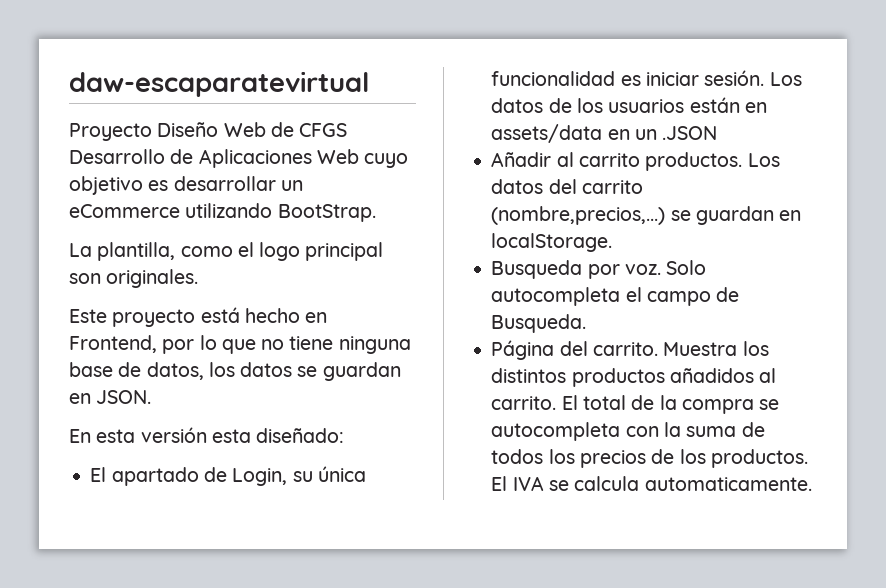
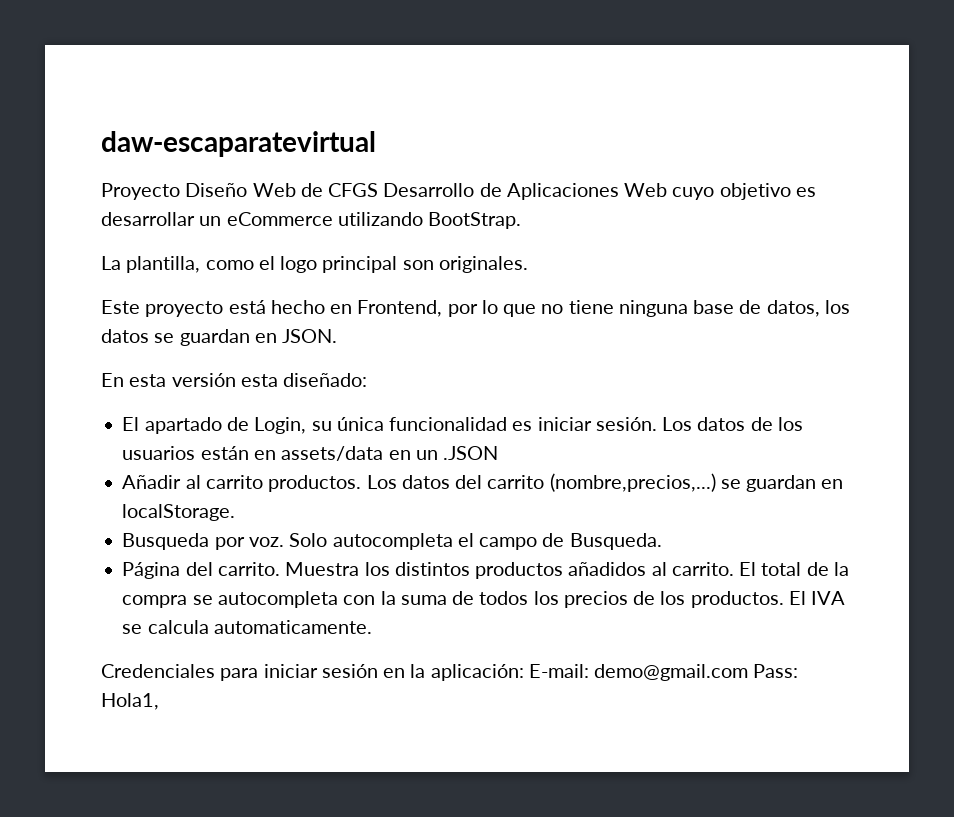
(812, 484) none -> [101,664,799,681] [101,693,159,710] // Credenciales para iniciar sesión en la aplicación: E-mail: demo@gmail.com Pass: Hola1,

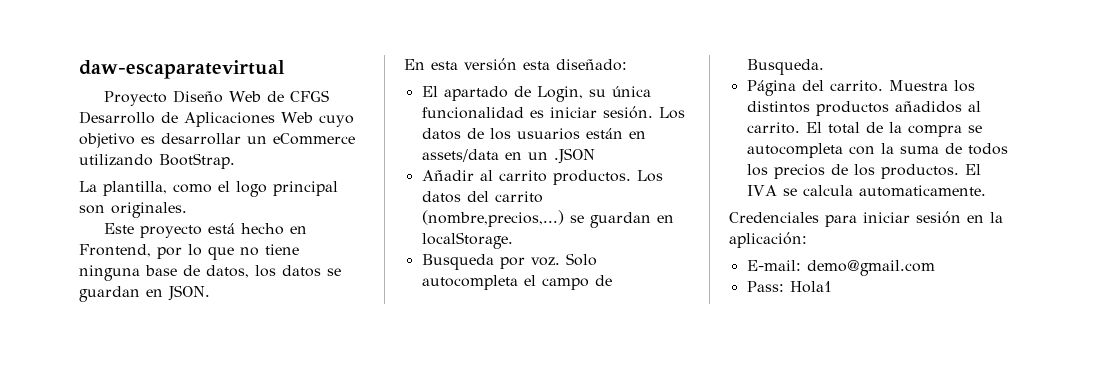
(524, 672) none -> (807, 240) //
[753,664,799,678] [101,693,159,710] Pass: Hola1, -> [746,281,832,293] // Pass: Hola1

